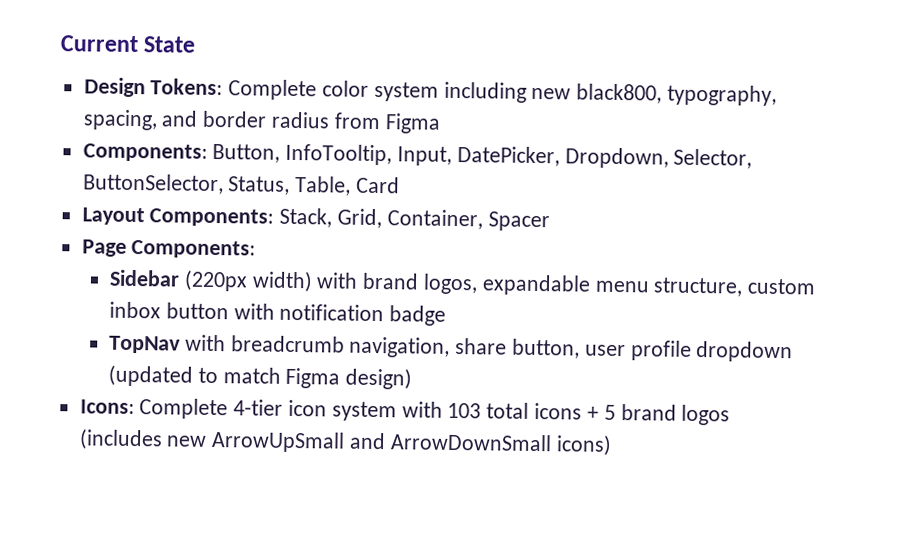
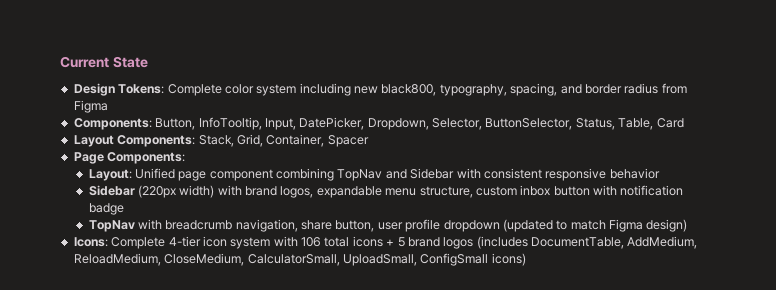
(257, 249) none -> [88,168,660,181] // Layout: Unified page component combining TopNav and Sidebar with consistent responsive behavior
[447,402,482,419] 103 -> [301,237,321,247] 106
[166,430,552,453] new ArrowUpSmall and ArrowDownSmall -> [531,236,698,249] [73,253,489,266] DocumentTable, AddMedium, ReloadMedium, CloseMedium, CalculatorSmall, UploadSmall, ConfigSmall

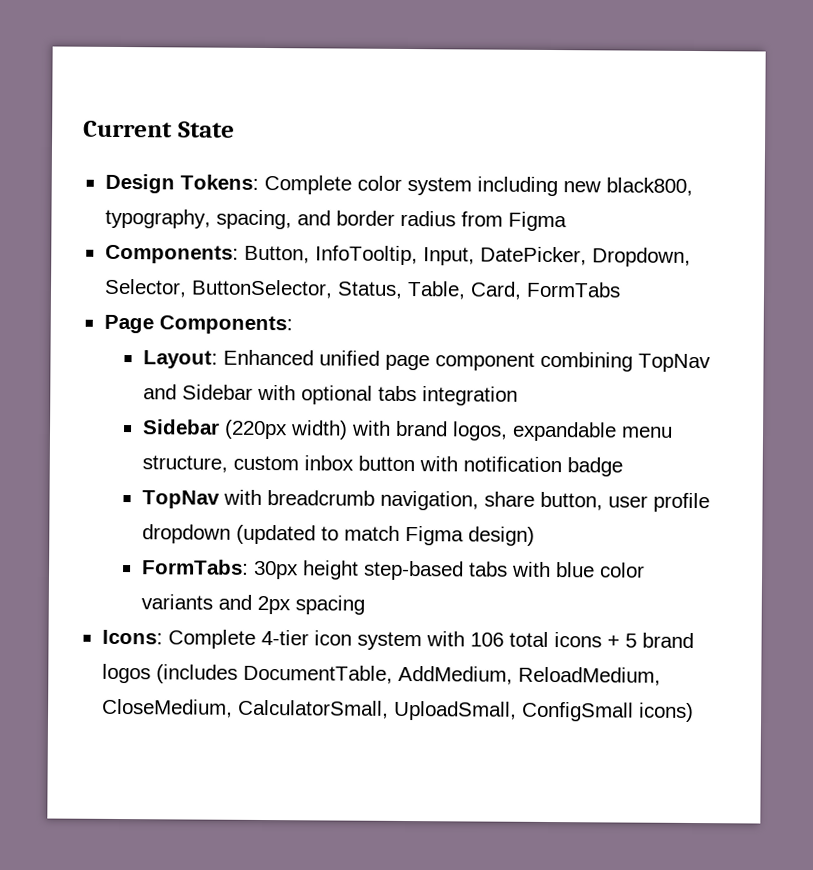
[656,118,684,128] [73,134,369,147] Card // Layout Components: Stack, Grid, Container, Spacer -> [469,281,621,300] Card, FormTabs
[134,168,175,179] Unified -> [222,349,380,366] Enhanced unified
[483,168,660,181] consistent responsive behavior -> [300,385,518,406] optional tabs integration
(688, 225) none -> [141,559,645,581] [140,594,365,615] // FormTabs: 30px height step-based tabs with blue color variants and 2px spacing

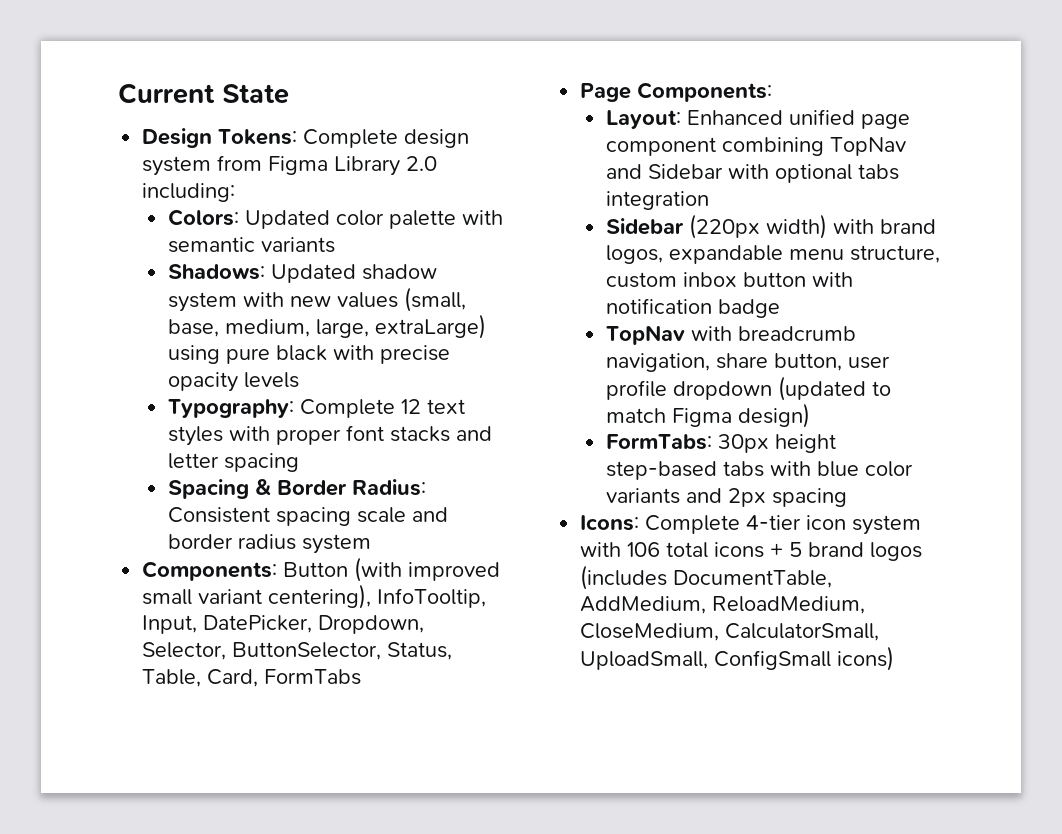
[356,175,693,197] [104,208,292,230] color system including new black800, typography, spacing, -> [404,129,470,148] [142,155,438,176] [142,183,236,202] [167,209,503,229] [167,237,335,253] [167,264,437,283] [167,287,466,312] [167,314,486,339] [167,345,450,364] [167,372,299,392] [167,399,465,418] [167,425,492,446] [167,453,299,472] [167,479,426,499] [167,507,406,526] design system from Figma Library 2.0 including: // Colors: Updated color palette with semantic variants // Shadows: Updated shadow system with new values (small, base, medium, large, extraLarge) using pure black with precise opacity levels // Typography: Complete 12 text styles with proper font stacks and letter spacing // Spacing & Border Radius: Consistent spacing scale
[460,211,567,232] [104,244,310,264] from Figma // Components: Button, -> [301,534,371,554] [142,557,501,582] [142,584,372,609] system // Components: Button (with improved small variant centering),

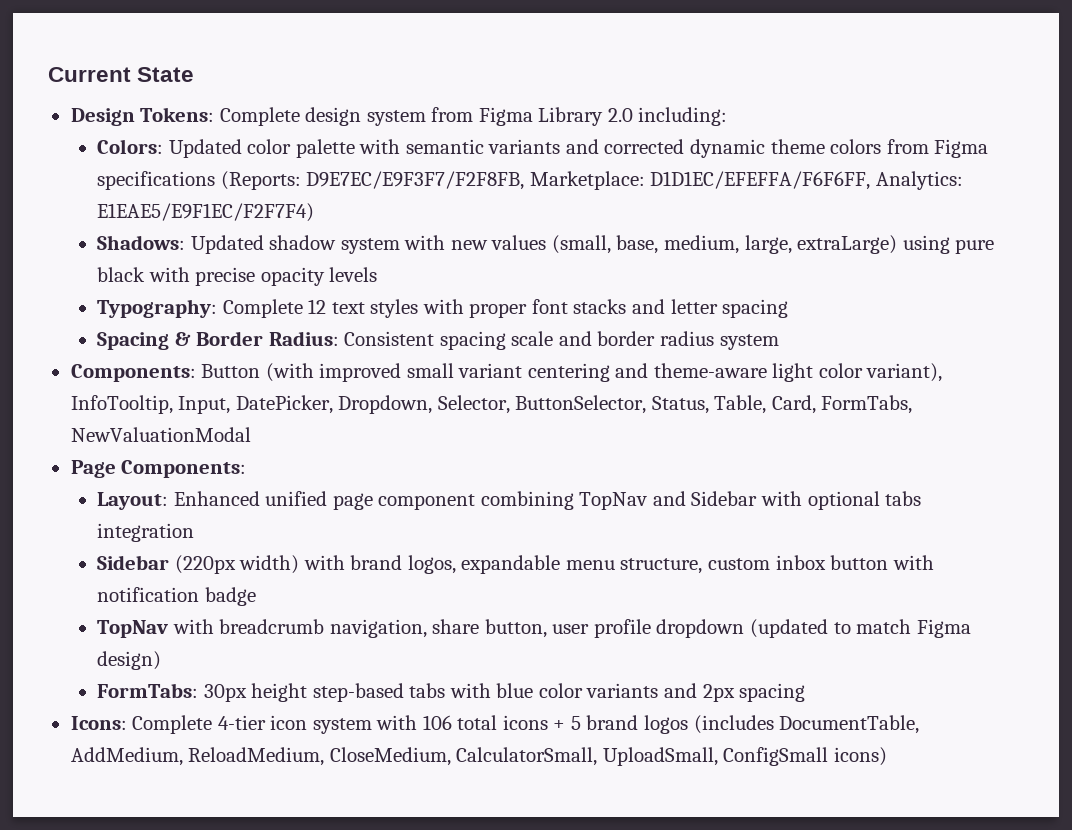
(335, 245) none -> [565,139,989,158] [97,171,963,190] [97,203,315,222] and corrected dynamic theme colors from Figma specifications (Reports: D9E7EC/E9F3F7/F2F8FB, Marketplace: D1D1EC/EFEFFA/F6F6FF, Analytics: E1EAE5/E9F1EC/F2F7F4)
[268,584,372,609] centering), -> [527,363,943,382] centering and theme-aware light color variant),
[264,669,362,685] FormTabs -> [821,395,913,414] [70,427,251,442] FormTabs, NewValuationModal

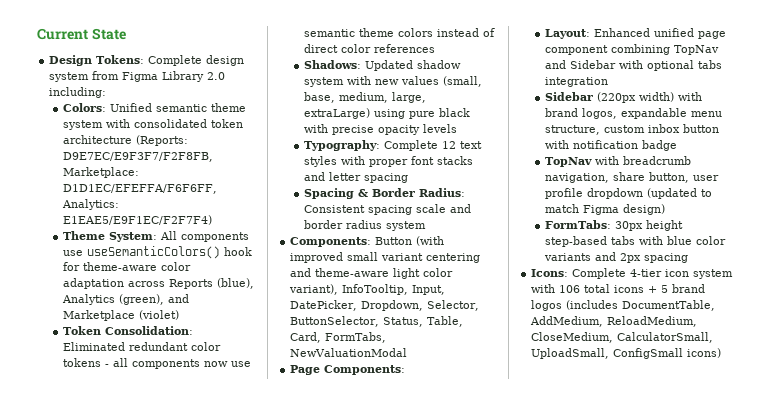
[168,139,989,158] [97,171,216,190] Updated color palette with semantic variants and corrected dynamic theme colors from Figma specifications -> [110,103,247,112] [63,119,244,130] [63,135,133,144] Unified semantic theme system with consolidated token architecture
(315, 212) none -> [63,231,250,242] [63,246,253,259] [63,262,192,271] [63,278,255,289] [62,294,190,305] [63,310,180,321] [63,326,194,335] [63,342,222,351] [63,358,252,369] [304,28,496,37] [304,44,436,53] // Theme System: All components use useSemanticColors() hook for theme-aware color adaptation across Reports (blue), Analytics (green), and Marketplace (violet) // Token Consolidation: Eliminated redundant color tokens - all components now use semantic theme colors instead of direct color references

